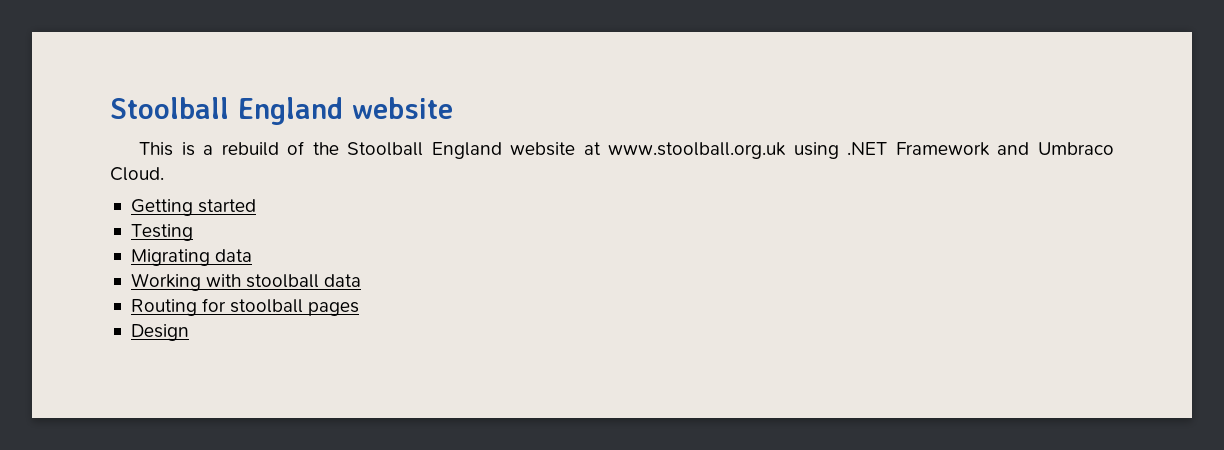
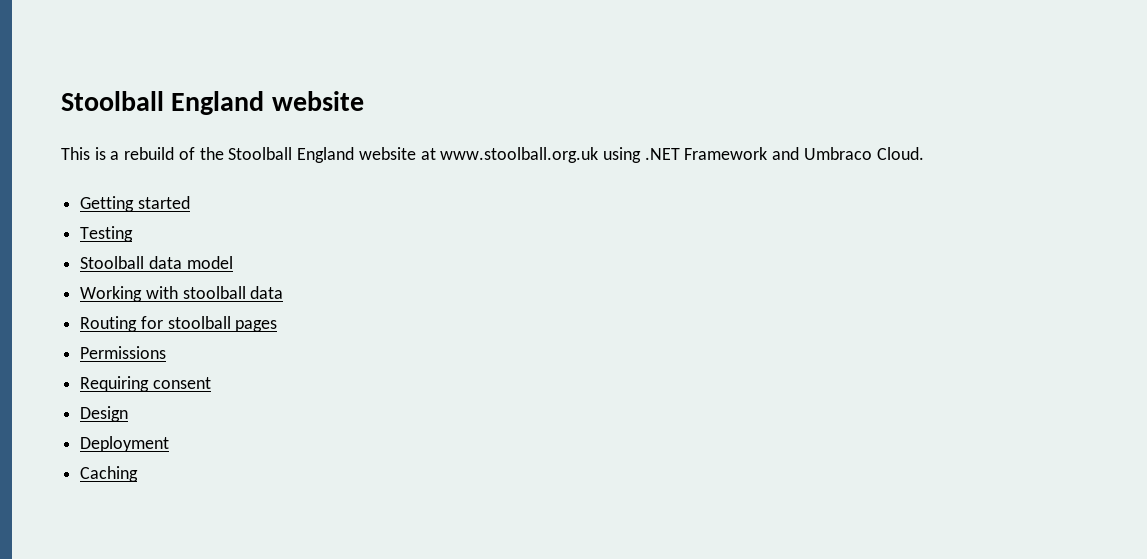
[130,249,253,266] Migrating data -> [80,256,233,269] Stoolball data model
(360, 309) none -> [80,346,167,359] [80,376,211,392] // Permissions // Requiring consent
(189, 332) none -> [80,436,170,452] [80,466,139,482] // Deployment // Caching

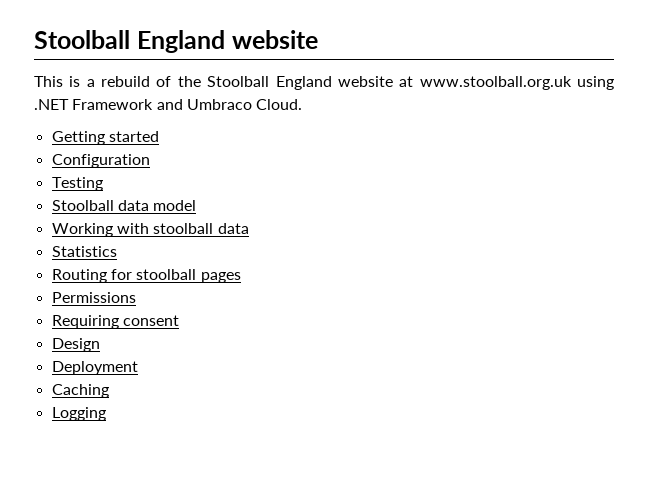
(190, 202) none -> [51,154,150,168] // Configuration
(284, 292) none -> [51,246,117,257] // Statistics
(139, 474) none -> [51,407,106,421] // Logging

